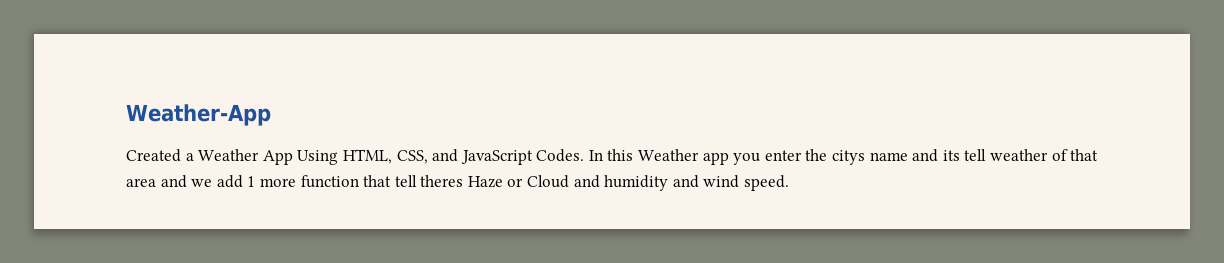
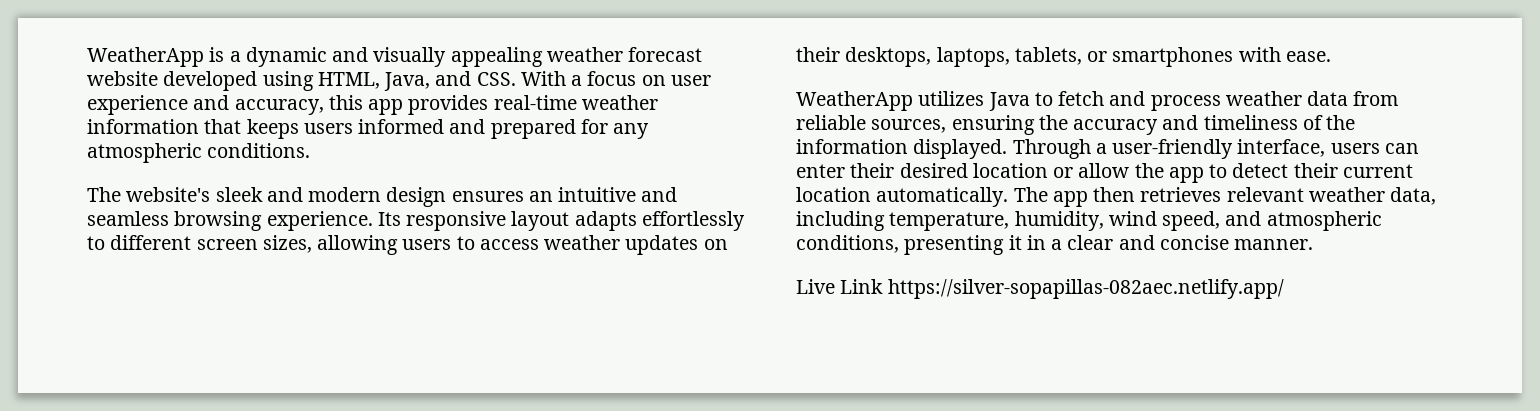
[126,104,271,126] [126,149,1099,165] [126,175,790,191] Weather-App // Created a Weather App Using HTML, CSS, and JavaScript Codes. In this Weather app you enter the citys name and its tell weather of that area and we add 1 more function that tell theres Haze or Cloud and humidity and wind speed. -> [87,47,703,67] [87,71,711,91] [87,95,658,115] [87,119,650,139] [87,143,311,163] [87,187,678,207] [87,211,745,231] [87,235,728,255] [796,47,1331,67] [796,91,1399,111] [796,115,1356,135] [796,139,1419,159] [796,163,1413,183] [796,187,1437,207] [796,211,1382,231] [796,235,1314,255] [796,279,1284,299] WeatherApp is a dynamic and visually appealing weather forecast website developed using HTML, Java, and CSS. With a focus on user experience and accuracy, this app provides real-time weather information that keeps users informed and prepared for any atmospheric conditions. // The website's sleek and modern design ensures an intuitive and seamless browsing experience. Its responsive layout adapts effortlessly to different screen sizes, allowing users to access weather updates on their desktops, laptops, tablets, or smartphones with ease. // WeatherApp utilizes Java to fetch and process weather data from reliable sources, ensuring the accuracy and timeliness of the information displayed. Through a user-friendly interface, users can enter their desired location or allow the app to detect their current location automatically. The app then retrieves relevant weather data, including temperature, humidity, wind speed, and atmospheric conditions, presenting it in a clear and concise manner. // Live Link https://silver-sopapillas-082aec.netlify.app/

